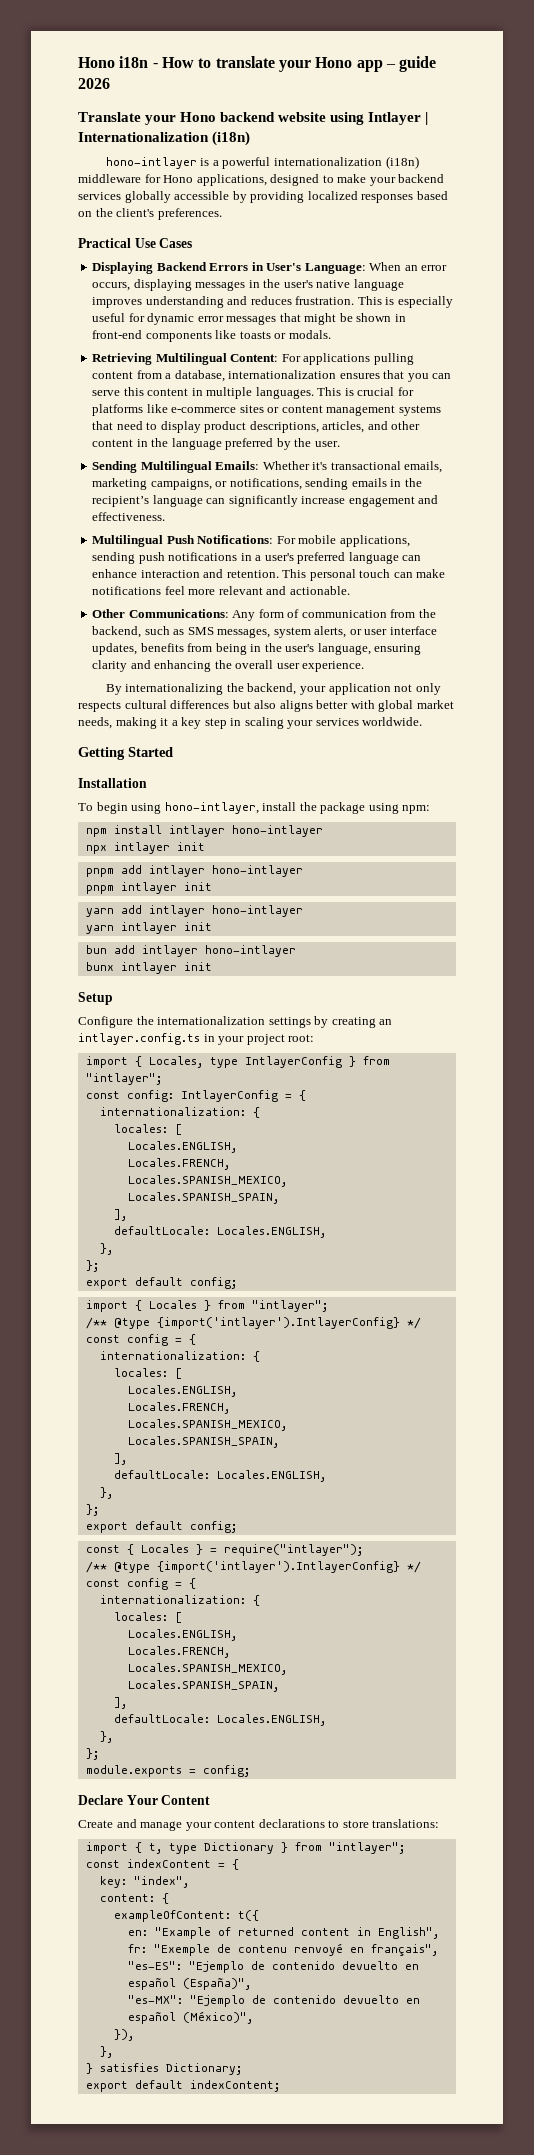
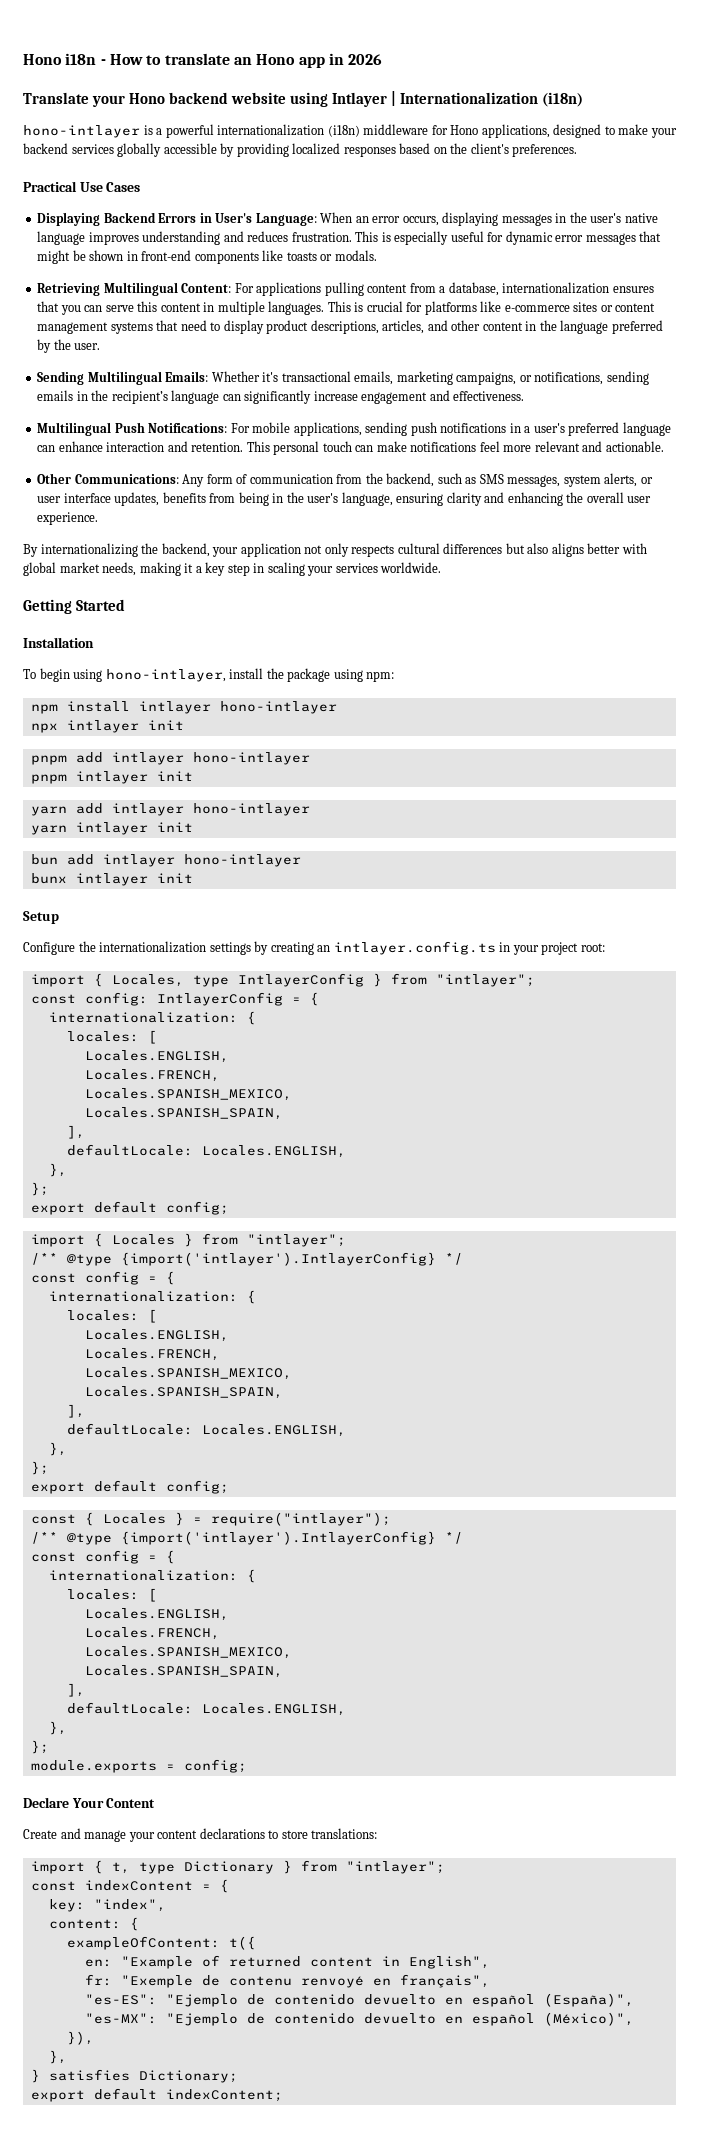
[278,60,311,72] your -> [233,57,252,65] an
[385,56,437,72] – guide -> [328,53,344,65] in

